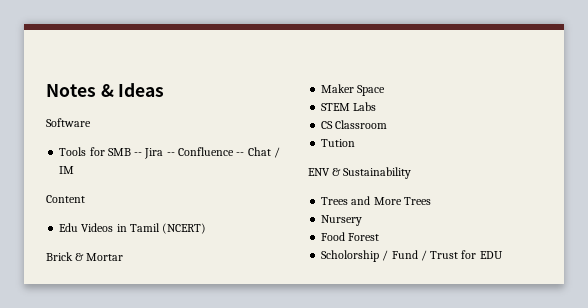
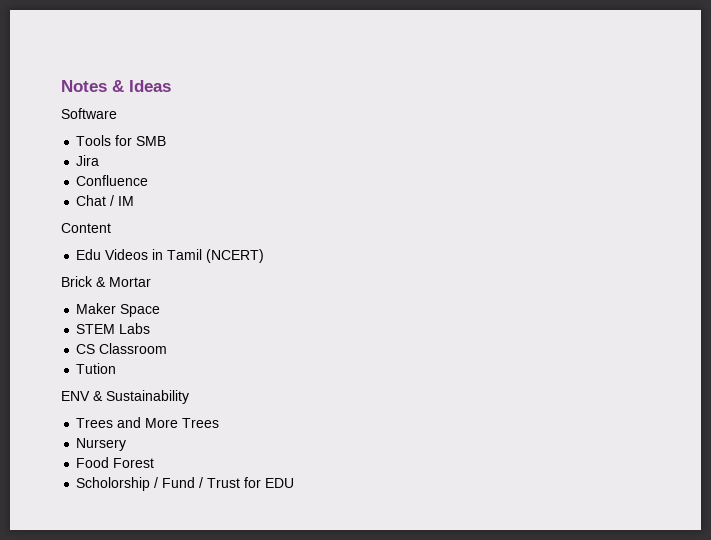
[134,152,143,156] -- -> (167, 141) //
[166,152,175,156] -- -> (100, 160) //
[236,152,245,156] -- -> (149, 180) //

